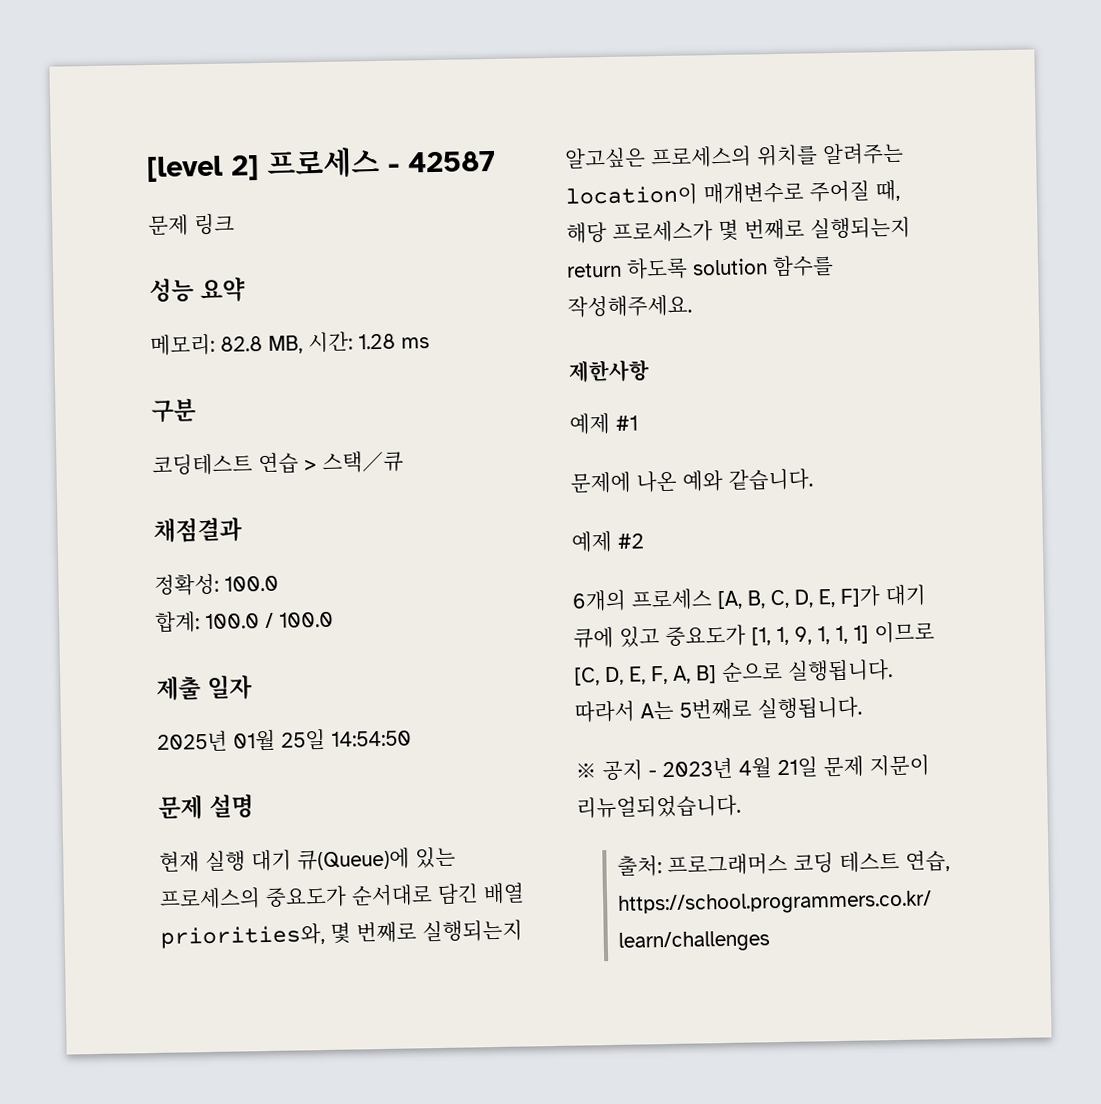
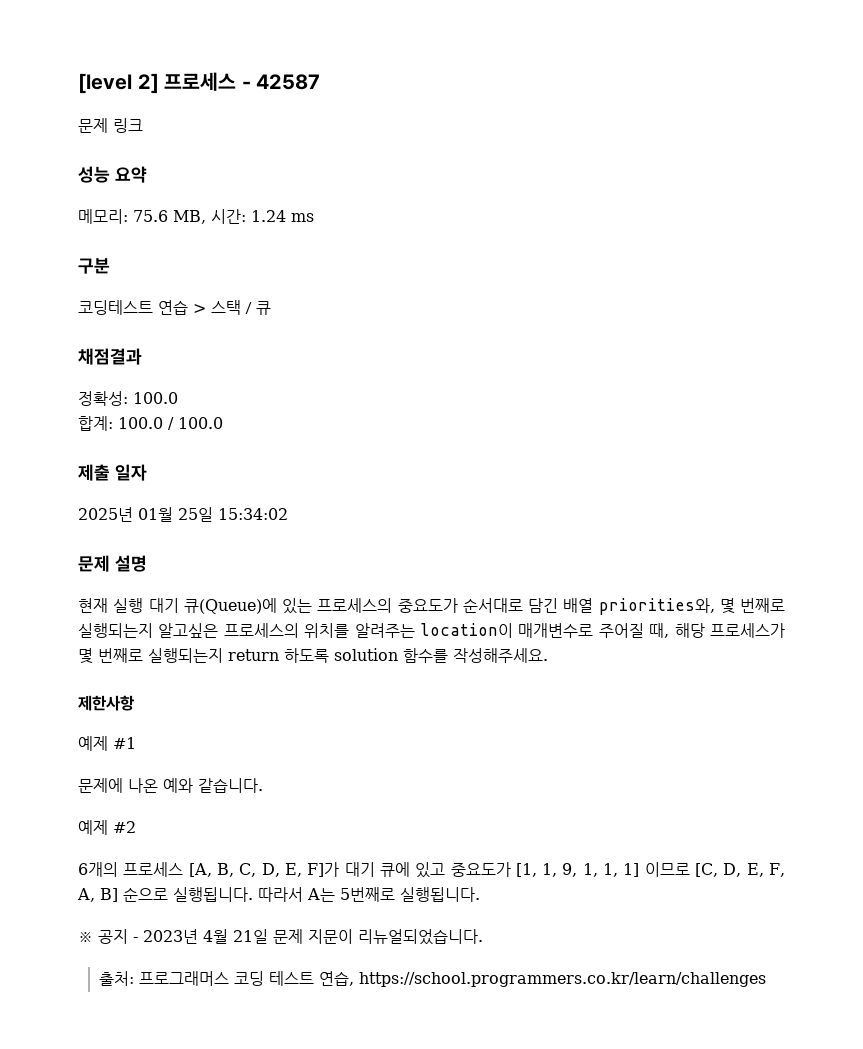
[220,335,263,352] 82.8 -> [133,210,168,222] 75.6
[358,333,396,350] 1.28 -> [251,210,286,222] 1.24
[331,730,412,747] 14:54:50 -> [218,508,288,520] 15:34:02

